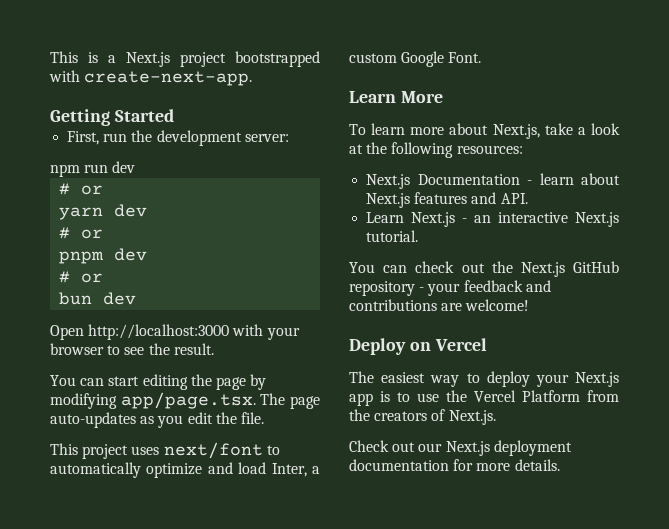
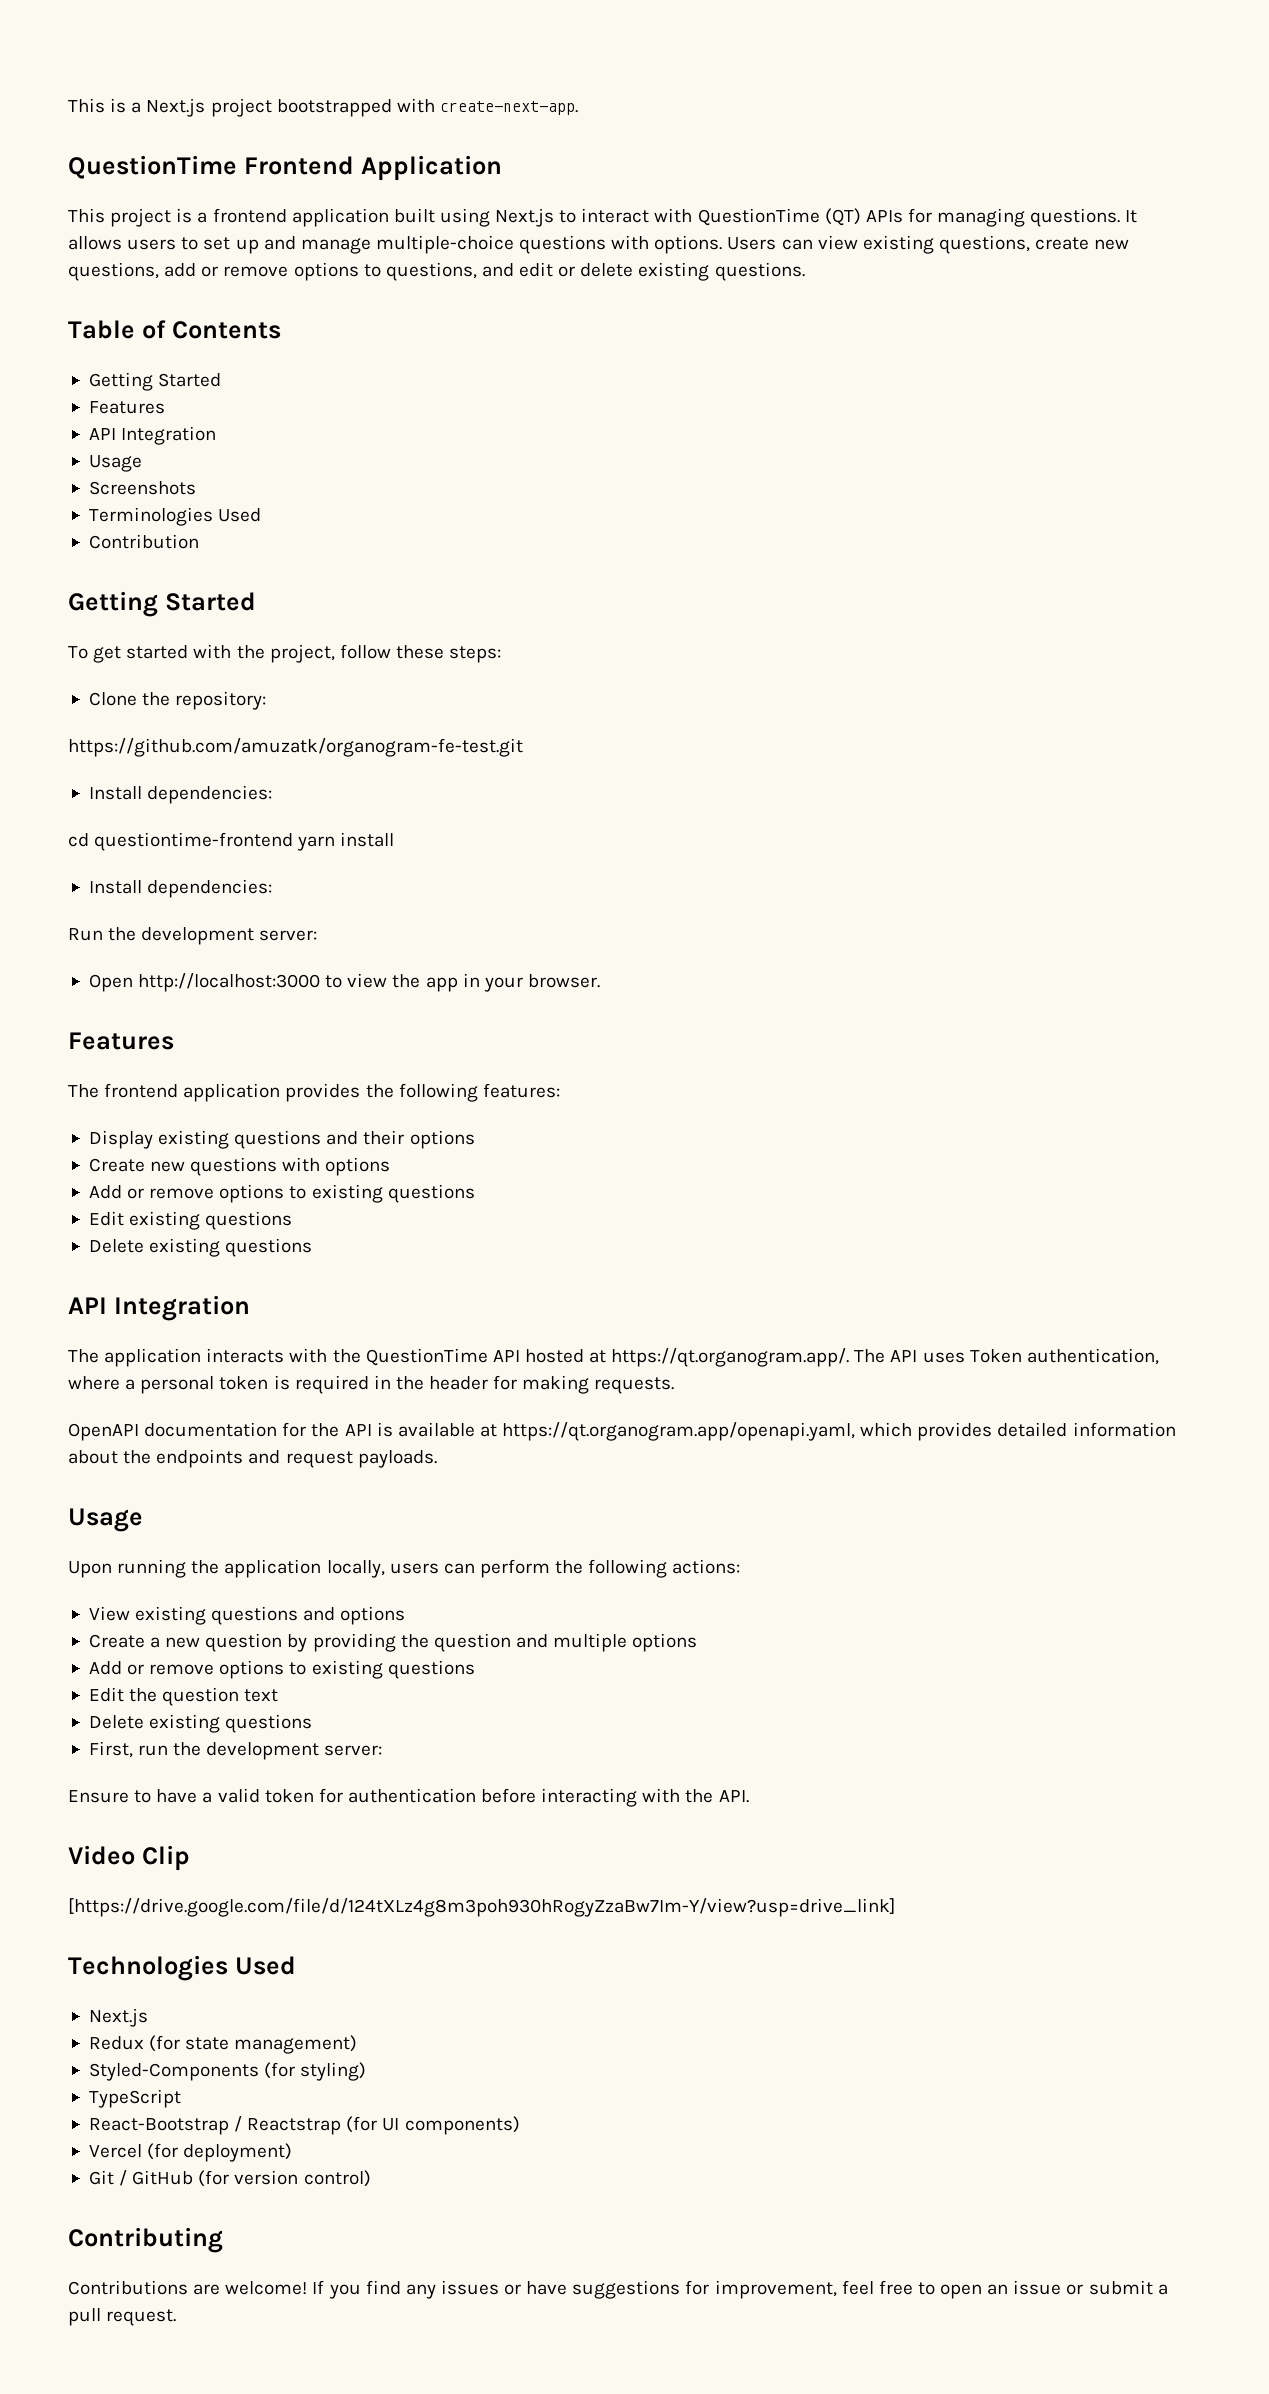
[50,109,174,126] Getting Started -> [68,155,502,181] [68,208,1138,227] [68,235,1130,254] [68,262,805,281] [68,320,281,339] [88,372,222,391] [88,401,165,414] [88,426,217,445] [88,455,142,472] [88,481,196,495] [88,507,262,526] [88,534,199,549] [68,591,256,617] [68,644,502,663] [88,691,267,710] [68,738,523,757] [88,785,273,804] [68,832,395,851] [88,879,273,898] [68,927,318,945] [88,973,600,992] [68,1032,174,1050] [68,1083,560,1102] [88,1130,475,1149] [88,1157,391,1176] [88,1184,475,1203] [88,1211,293,1230] [88,1238,313,1257] [68,1295,250,1321] [68,1348,1159,1367] [68,1375,675,1394] [68,1422,1176,1441] [68,1449,437,1468] [68,1508,143,1532] [68,1559,741,1578] [88,1606,406,1625] [88,1633,698,1652] [88,1660,475,1679] [88,1687,279,1706] [88,1714,313,1733] QuestionTime Frontend Application // This project is a frontend application built using Next.js to interact with QuestionTime (QT) APIs for managing questions. It allows users to set up and manage multiple-choice questions with options. Users can view existing questions, create new questions, add or remove options to questions, and edit or delete existing questions. // Table of Contents // Getting Started // Features // API Integration // Usage // Screenshots // Terminologies Used // Contribution // Getting Started // To get started with the project, follow these steps: // Clone the repository: // https://github.com/amuzatk/organogram-fe-test.git // Install dependencies: // cd questiontime-frontend yarn install // Install dependencies: // Run the development server: // Open http://localhost:3000 to view the app in your browser. // Features // The frontend application provides the following features: // Display existing questions and their options // Create new questions with options // Add or remove options to existing questions // Edit existing questions // Delete existing questions // API Integration // The application interacts with the QuestionTime API hosted at https://qt.organogram.app/. The API uses Token authentication, where a personal token is required in the header for making requests. // OpenAPI documentation for the API is available at https://qt.organogram.app/openapi.yaml, which provides detailed information about the endpoints and request payloads. // Usage // Upon running the application locally, users can perform the following actions: // View existing questions and options // Create a new question by providing the question and multiple options // Add or remove options to existing questions // Edit the question text // Delete existing questions
[50,161,136,177] [59,183,104,195] [59,204,148,220] [59,227,104,239] [59,248,148,264] [59,271,104,283] [59,292,137,305] [50,324,300,340] [50,343,214,355] [50,374,267,390] [50,392,320,409] [50,412,264,428] [50,442,280,459] [50,462,320,478] [349,51,482,67] [349,91,443,103] [349,123,620,139] [349,142,523,158] [366,173,620,189] [366,192,528,208] [366,212,619,227] [366,230,419,242] [349,261,619,277] [349,280,551,296] [349,299,530,311] [349,338,487,355] [349,371,619,387] [349,390,619,406] [349,409,496,425] [349,440,572,456] [349,459,560,471] npm run dev // # or // yarn dev // # or // pnpm dev // # or // bun dev // Open http://localhost:3000 with your browser to see the result. // You can start editing the page by modifying app/page.tsx. The page auto-updates as you edit the file. // This project uses next/font to automatically optimize and load Inter, a custom Google Font. // Learn More // To learn more about Next.js, take a look at the following resources: // Next.js Documentation - learn about Next.js features and API. // Learn Next.js - an interactive Next.js tutorial. // You can check out the Next.js GitHub repository - your feedback and contributions are welcome! // Deploy on Vercel // The easiest way to deploy your Next.js app is to use the Vercel Platform from the creators of Next.js. // Check out our Next.js deployment documentation for more details. -> [68,1788,749,1807] [68,1845,190,1871] [68,1898,895,1917] [68,1955,296,1981] [88,2008,148,2027] [88,2035,358,2054] [88,2062,367,2081] [88,2089,181,2108] [88,2116,520,2135] [88,2143,293,2162] [88,2170,371,2187] [68,2227,223,2253] [68,2280,1168,2299] [68,2308,177,2326] Ensure to have a valid token for authentication before interacting with the API. // Video Clip // [https://drive.google.com/file/d/124tXLz4g8m3poh930hRogyZzaBw7Im-Y/view?usp=drive_link] // Technologies Used // Next.js // Redux (for state management) // Styled-Components (for styling) // TypeScript // React-Bootstrap / Reactstrap (for UI components) // Vercel (for deployment) // Git / GitHub (for version control) // Contributing // Contributions are welcome! If you find any issues or have suggestions for improvement, feel free to open an issue or submit a pull request.

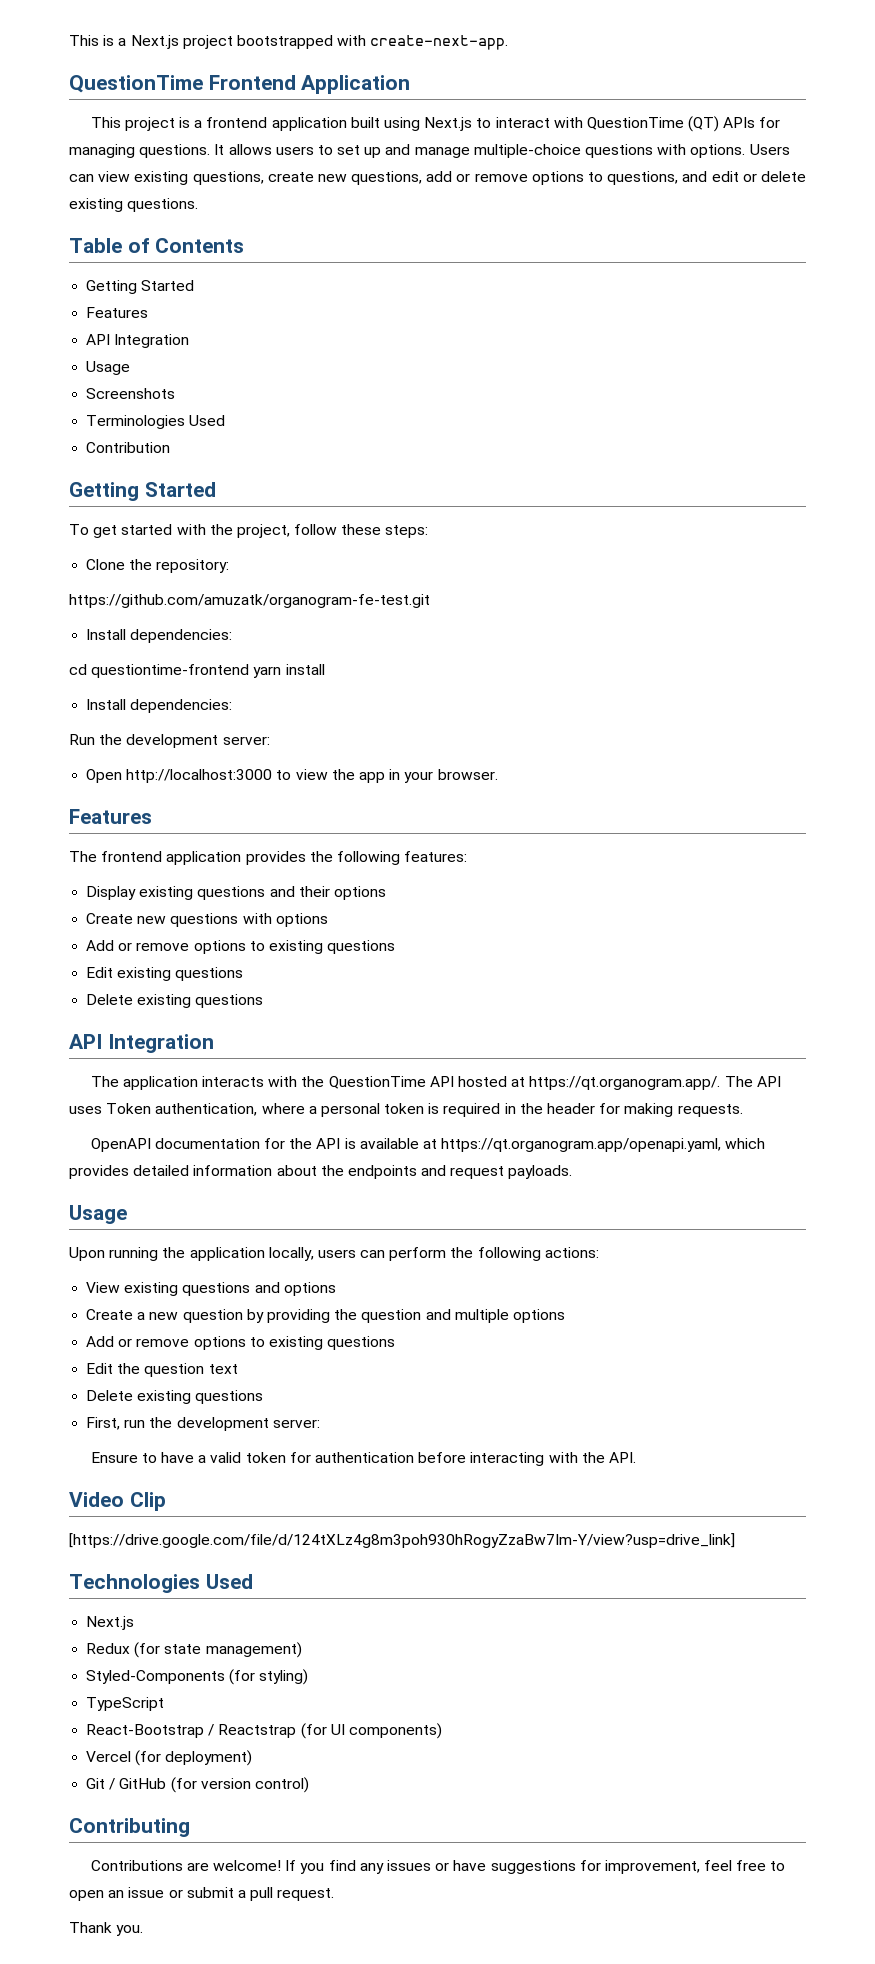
(177, 2317) none -> [69,1922,144,1936] // Thank you.

